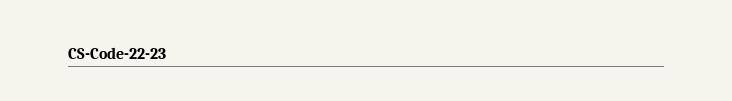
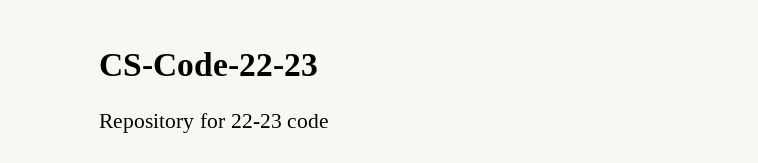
(166, 53) none -> [99,113,330,133] // Repository for 22-23 code

